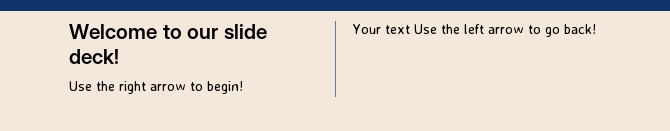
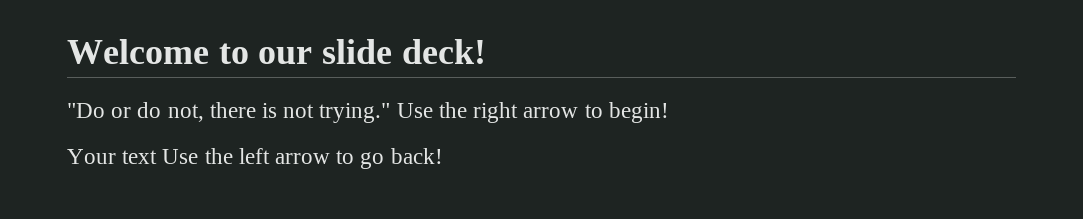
(119, 56) none -> [67,102,391,123] "Do or do not, there is not trying."

